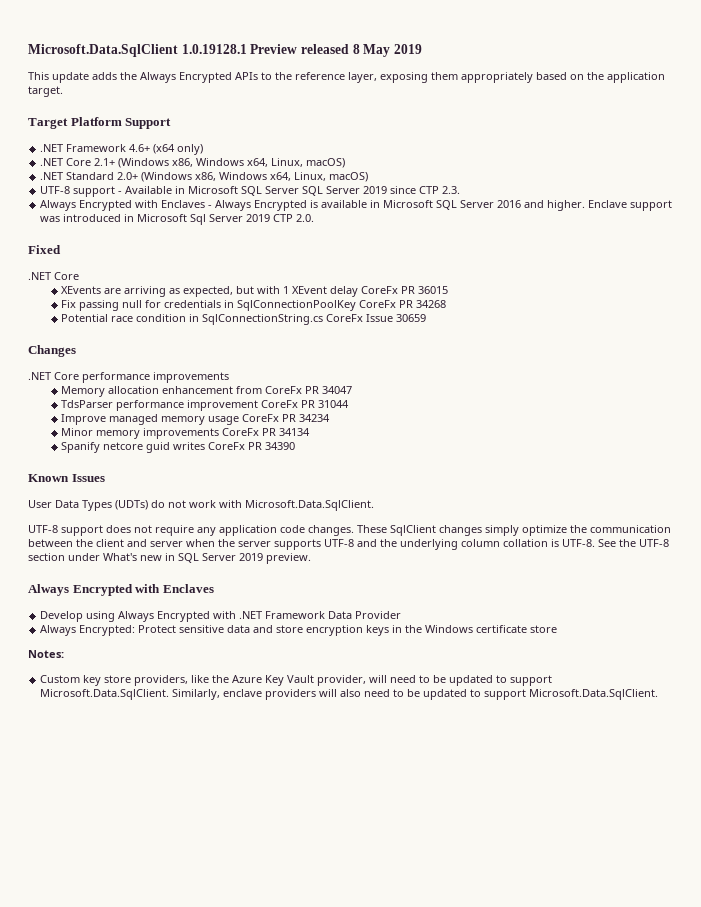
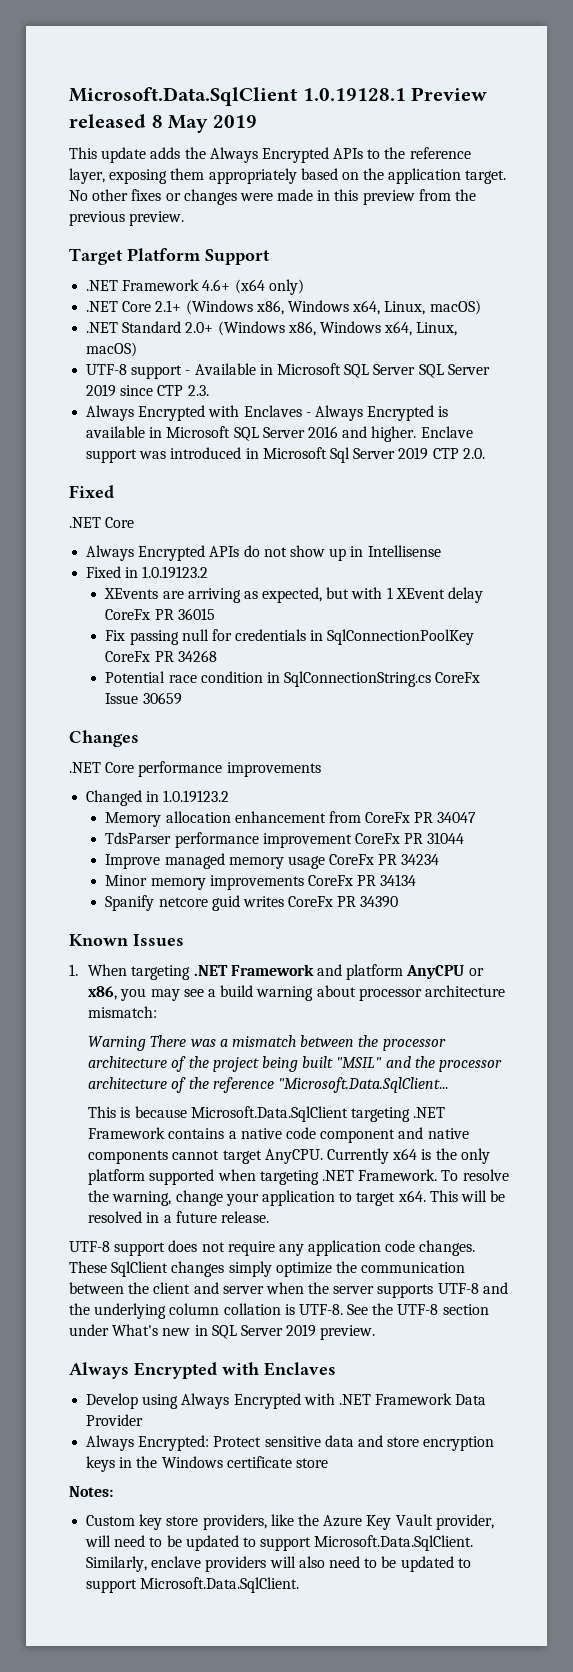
(63, 91) none -> [69,189,477,205] [69,211,185,226] No other fixes or changes were made in this preview from the previous preview.
(79, 276) none -> [86,545,441,561] [86,566,209,579] // Always Encrypted APIs do not show up in Intellisense // Fixed in 1.0.19123.2
(229, 377) none -> [86,790,230,806] // Changed in 1.0.19123.2
[28,500,374,511] User Data Types (UDTs) do not work with Microsoft.Data.SqlClient. -> [69,964,484,980] [88,985,505,1001] [88,1006,158,1018] [88,1035,446,1051] [88,1056,502,1072] [88,1077,449,1093] [88,1106,446,1122] [88,1127,469,1143] [88,1148,490,1164] [88,1169,509,1185] [88,1190,506,1206] [88,1211,270,1223] 1. When targeting .NET Framework and platform AnyCPU or x86, you may see a build warning about processor architecture mismatch: // Warning There was a mismatch between the processor architecture of the project being built "MSIL" and the processor architecture of the reference "Microsoft.Data.SqlClient... // This is because Microsoft.Data.SqlClient targeting .NET Framework contains a native code component and native components cannot target AnyCPU. Currently x64 is the only platform supported when targeting .NET Framework. To resolve the warning, change your application to target x64. This will be resolved in a future release.

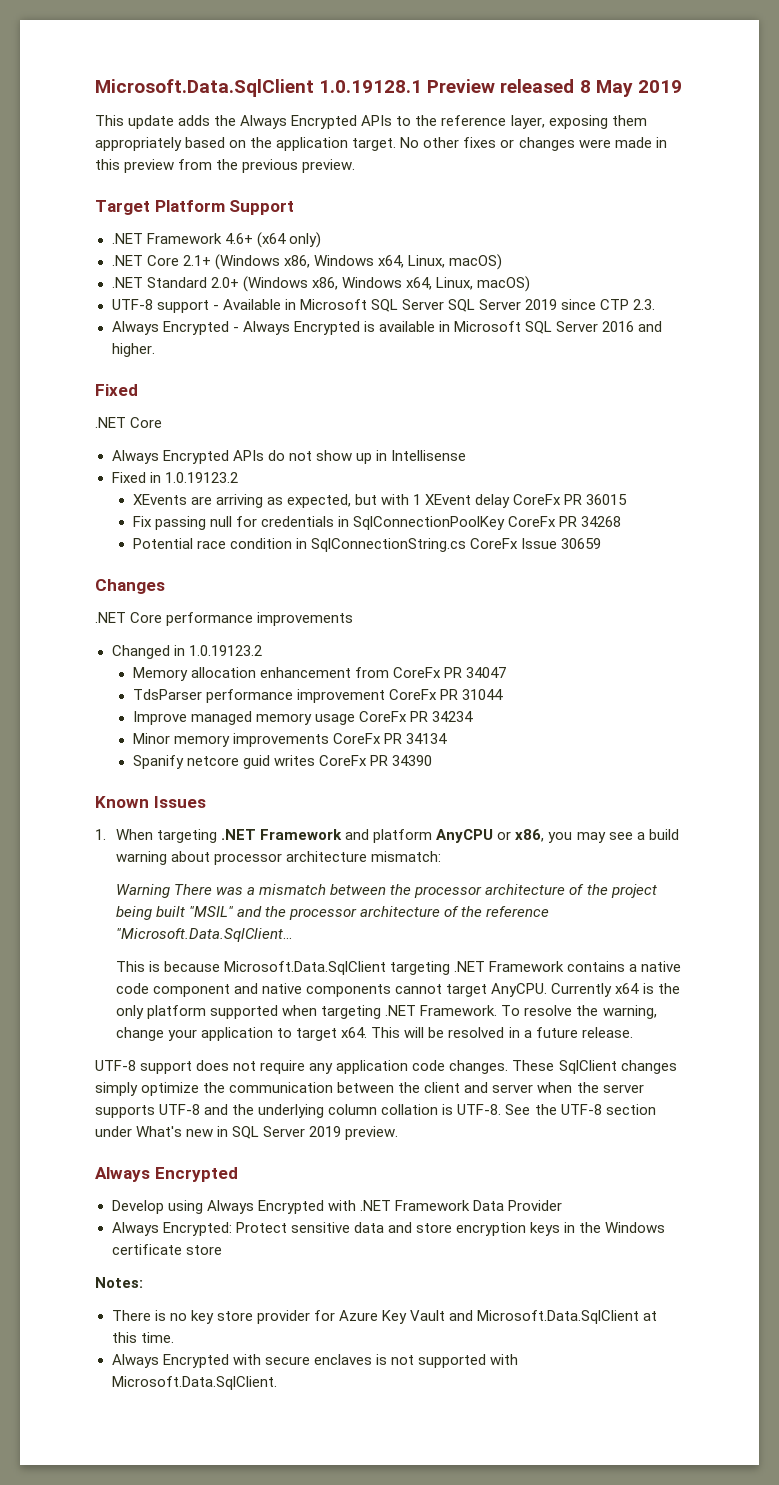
[208,405,302,417] with Enclaves -> (229, 328) none
[420,426,473,438] [86,447,485,463] Enclave support was introduced in Microsoft Sql Server 2019 CTP 2.0. -> (155, 350) none
[222,1362,336,1376] with Enclaves -> (238, 1174) none
[86,1514,494,1530] [85,1535,474,1551] [86,1556,471,1572] [86,1579,138,1593] Custom key store providers, like the Azure Key Vault provider, will need to be updated to support Microsoft.Data.SqlClient. Similarly, enclave providers will also need to be updated to support -> [111,1310,658,1324] [111,1332,174,1343] [111,1354,518,1368] There is no key store provider for Azure Key Vault and Microsoft.Data.SqlClient at this time. // Always Encrypted with secure enclaves is not supported with

